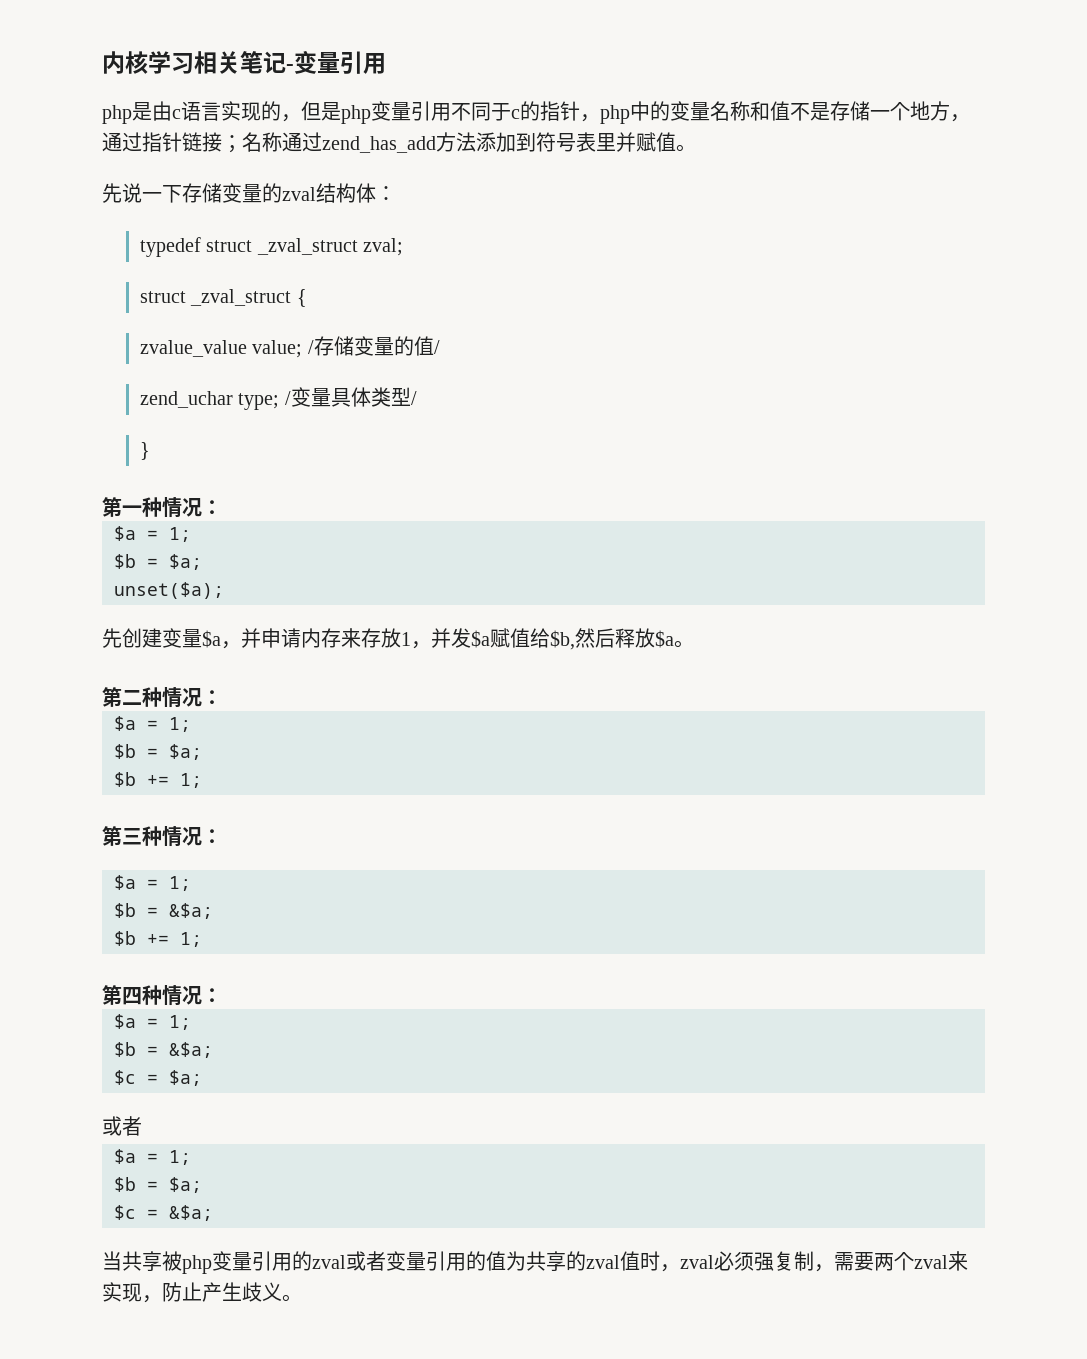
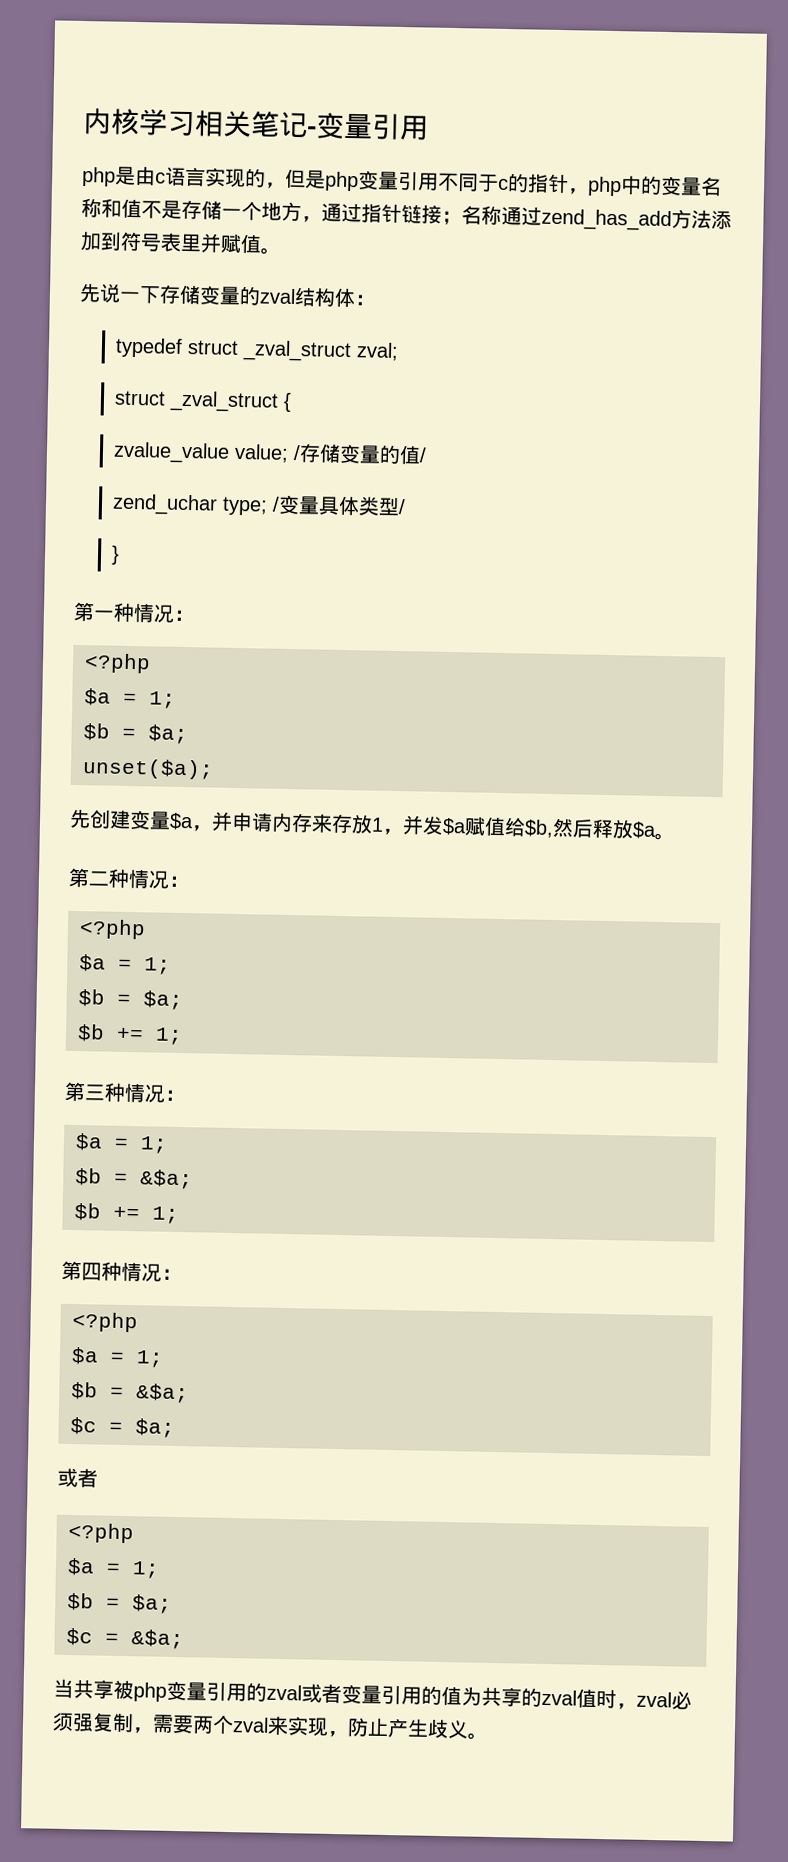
(222, 507) none -> [84,653,151,674] // <?php
(222, 697) none -> [79,919,146,940] // <?php
(222, 995) none -> [72,1312,138,1333] // <?php
(142, 1126) none -> [68,1522,134,1544] // <?php

